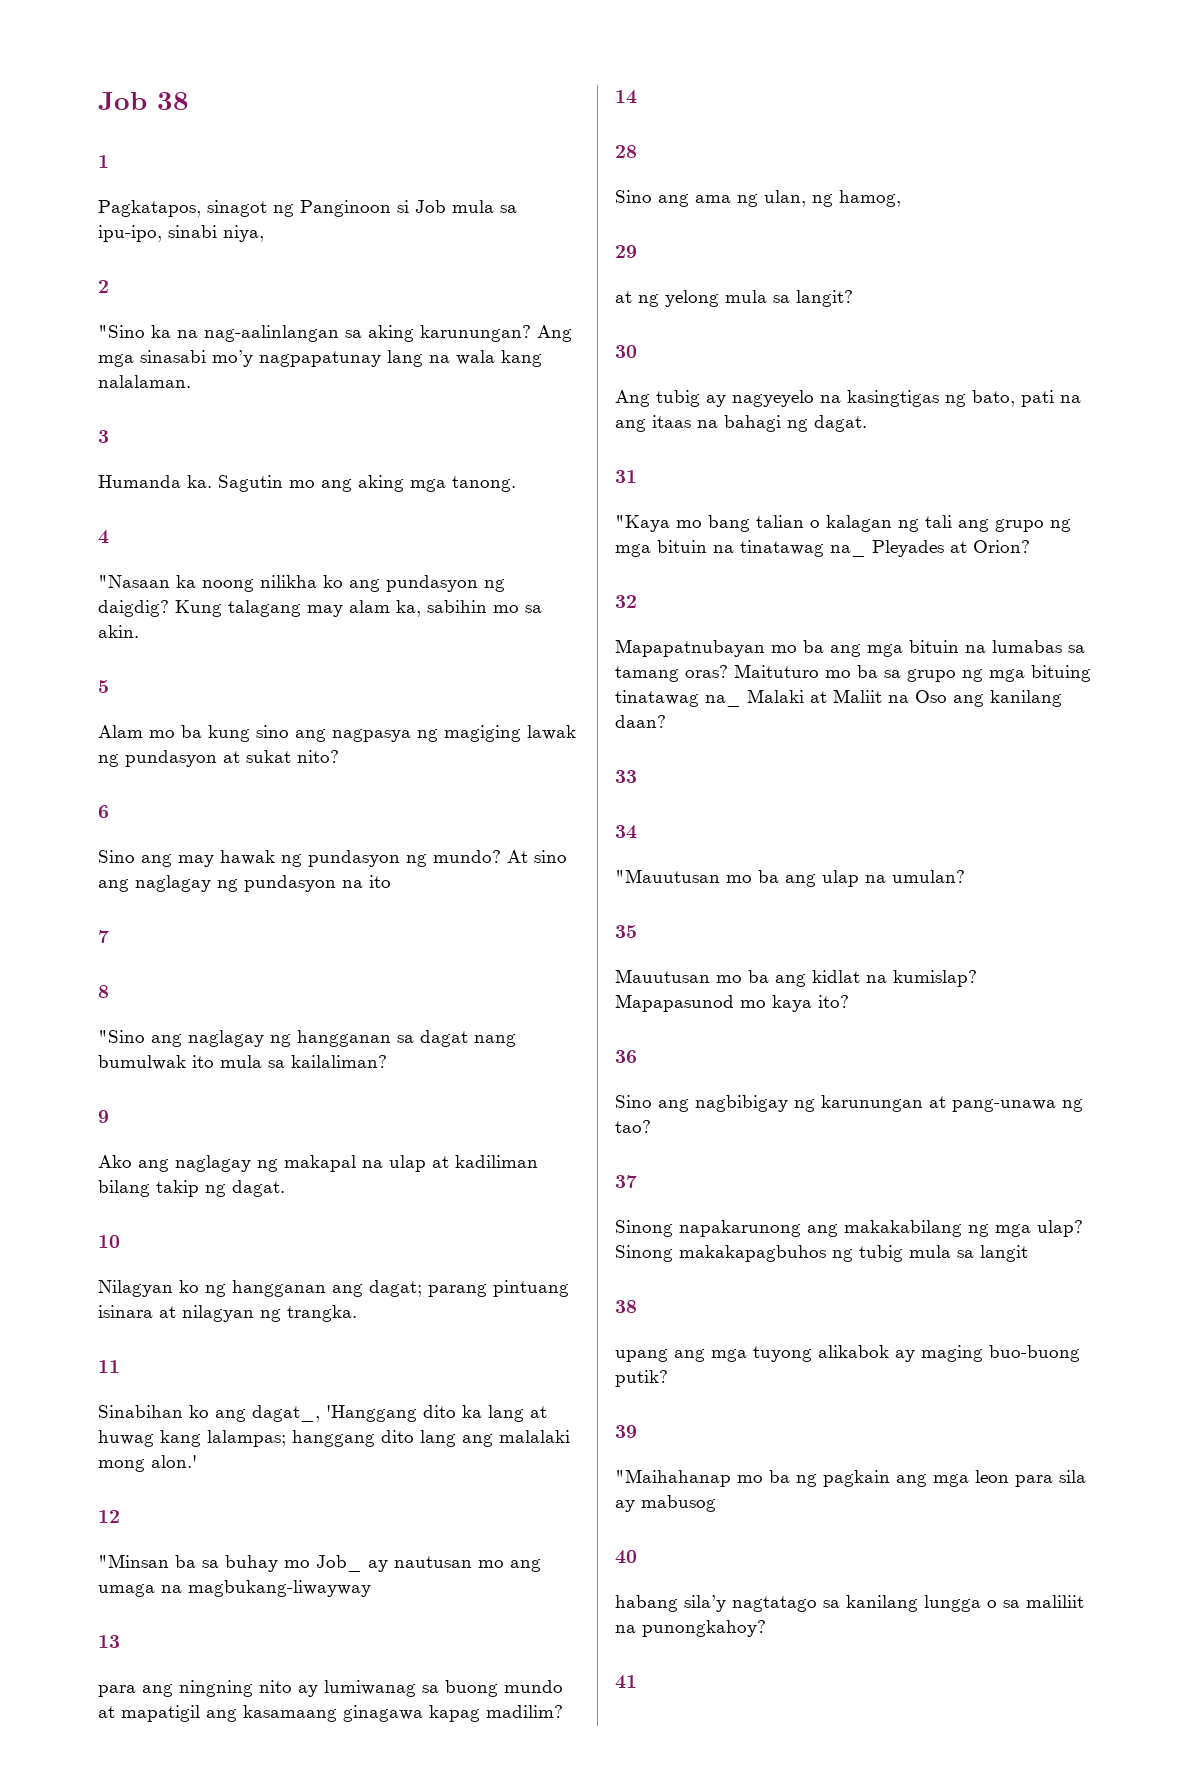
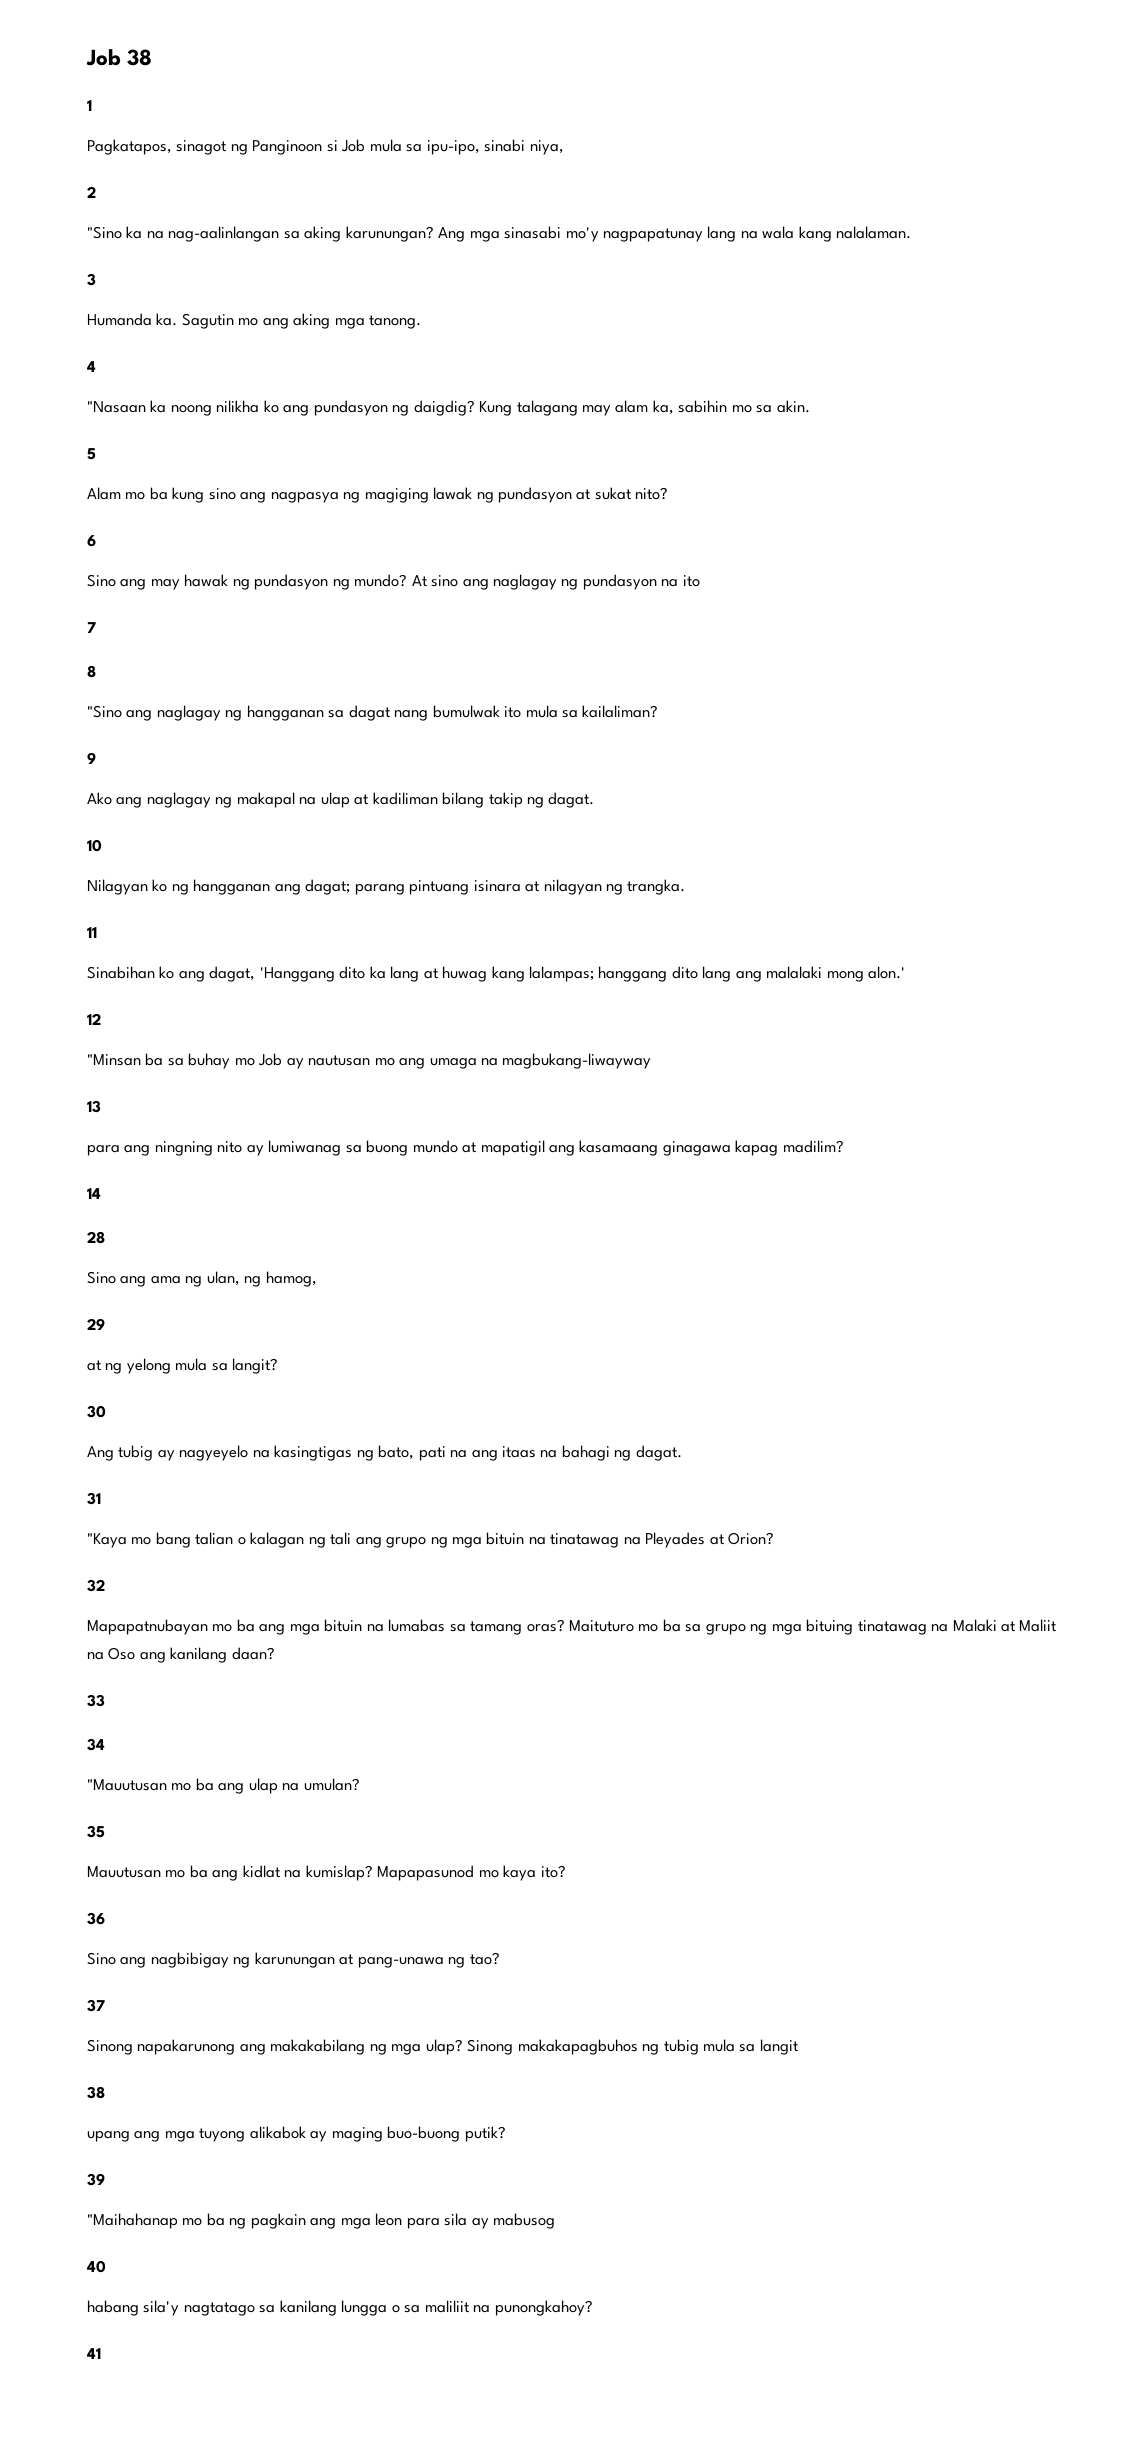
[252,1405,320,1422] dagat_, -> [209,966,256,982] dagat,
[316,1555,362,1572] Job_ -> [258,1053,283,1066] Job
[830,545,866,557] na_ -> [623,1537,641,1545] na
[705,695,741,707] na_ -> [931,1624,949,1632] na

